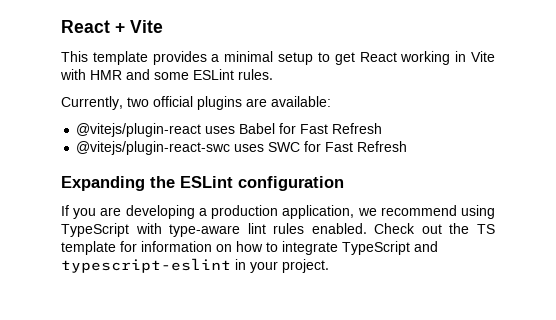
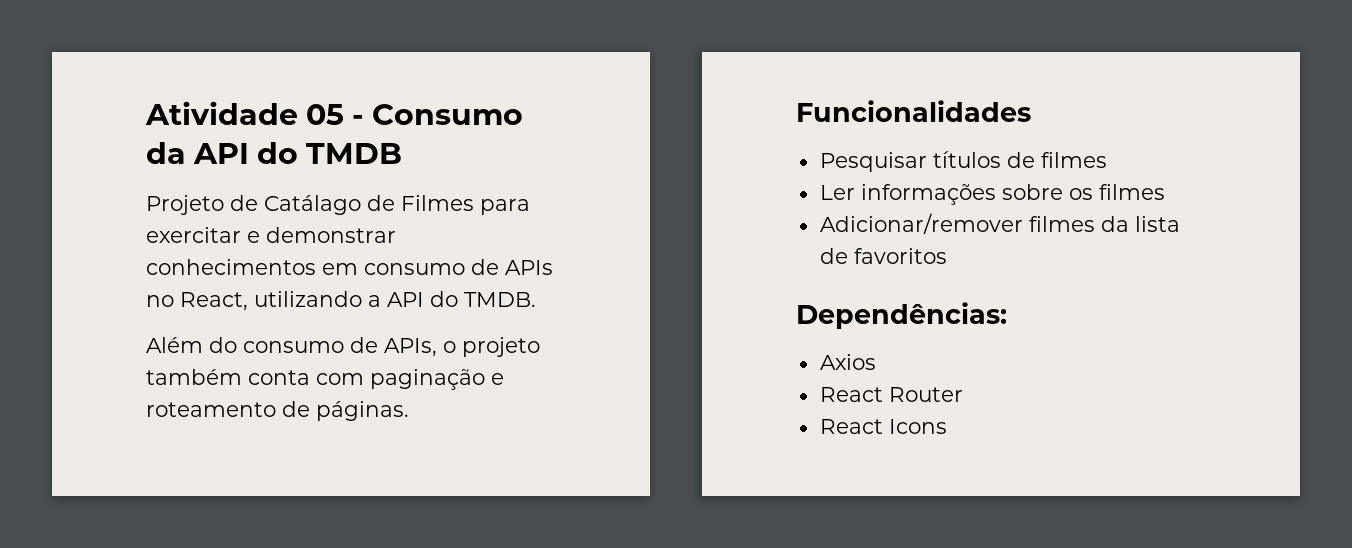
[61,20,163,33] [61,51,495,65] [60,69,273,80] [61,96,331,110] [76,123,383,137] [76,141,408,155] [61,176,344,191] [61,205,496,219] [61,223,495,237] [61,241,438,255] [61,258,329,273] React + Vite // This template provides a minimal setup to get React working in Vite with HMR and some ESLint rules. // Currently, two official plugins are available: // @vitejs/plugin-react uses Babel for Fast Refresh // @vitejs/plugin-react-swc uses SWC for Fast Refresh // Expanding the ESLint configuration // If you are developing a production application, we recommend using TypeScript with type-aware lint rules enabled. Check out the TS template for information on how to integrate TypeScript and typescript-eslint in your project. -> [145,101,524,125] [146,142,403,164] [146,195,530,215] [146,227,396,243] [146,259,553,275] [146,291,536,311] [146,337,540,357] [146,369,504,390] [146,401,409,421] [796,100,1031,122] [819,151,1107,172] [819,184,1165,205] [819,213,1180,234] [819,248,947,264] [796,302,1007,329] [819,354,876,370] [819,387,963,402] [819,419,947,434] Atividade 05 - Consumo da API do TMDB // Projeto de Catálago de Filmes para exercitar e demonstrar conhecimentos em consumo de APIs no React, utilizando a API do TMDB. // Além do consumo de APIs, o projeto também conta com paginação e roteamento de páginas. // Funcionalidades // Pesquisar títulos de filmes // Ler informações sobre os filmes // Adicionar/remover filmes da lista de favoritos // Dependências: // Axios // React Router // React Icons

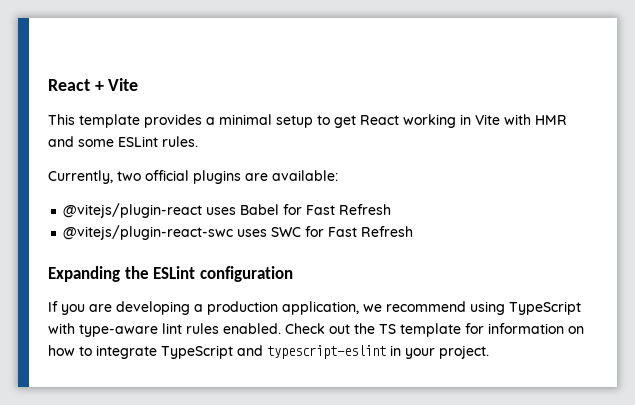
[145,101,524,125] [146,142,403,164] [146,195,530,215] [146,227,396,243] [146,259,553,275] [146,291,536,311] [146,337,540,357] [146,369,504,390] [146,401,409,421] [796,100,1031,122] [819,151,1107,172] [819,184,1165,205] [819,213,1180,234] [819,248,947,264] [796,302,1007,329] [819,354,876,370] [819,387,963,402] [819,419,947,434] Atividade 05 - Consumo da API do TMDB // Projeto de Catálago de Filmes para exercitar e demonstrar conhecimentos em consumo de APIs no React, utilizando a API do TMDB. // Além do consumo de APIs, o projeto também conta com paginação e roteamento de páginas. // Funcionalidades // Pesquisar títulos de filmes // Ler informações sobre os filmes // Adicionar/remover filmes da lista de favoritos // Dependências: // Axios // React Router // React Icons -> [48,78,139,91] [48,114,567,128] [48,136,198,147] [48,170,338,184] [63,203,392,218] [63,225,414,240] [48,266,293,282] [48,301,581,315] [48,323,584,337] [48,345,489,359] React + Vite // This template provides a minimal setup to get React working in Vite with HMR and some ESLint rules. // Currently, two official plugins are available: // @vitejs/plugin-react uses Babel for Fast Refresh // @vitejs/plugin-react-swc uses SWC for Fast Refresh // Expanding the ESLint configuration // If you are developing a production application, we recommend using TypeScript with type-aware lint rules enabled. Check out the TS template for information on how to integrate TypeScript and typescript-eslint in your project.

